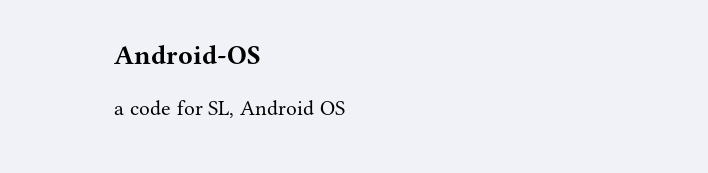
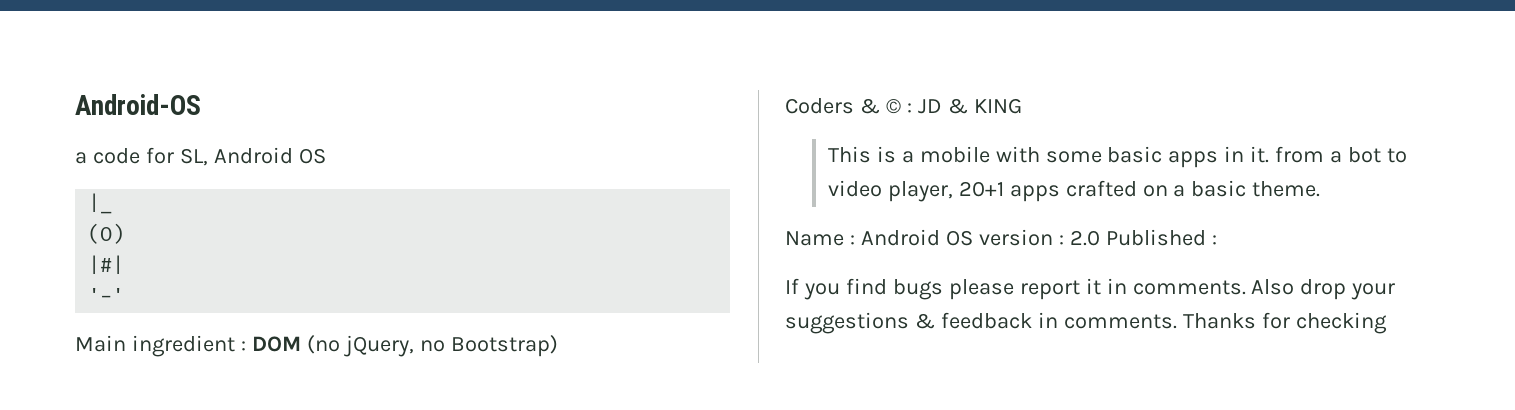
(346, 108) none -> [88,193,113,214] [88,223,125,244] [88,255,125,274] [88,288,125,303] [75,335,558,357] [785,98,1022,114] [827,146,1408,168] [827,180,1321,202] [785,229,1217,246] [785,278,1396,300] [785,312,1387,334] // |_ // (O) // |#| // '-' // Main ingredient : DOM (no jQuery, no Bootstrap) // Coders & © : JD & KING // This is a mobile with some basic apps in it. from a bot to video player, 20+1 apps crafted on a basic theme. // Name : Android OS version : 2.0 Published : // If you find bugs please report it in comments. Also drop your suggestions & feedback in comments. Thanks for checking

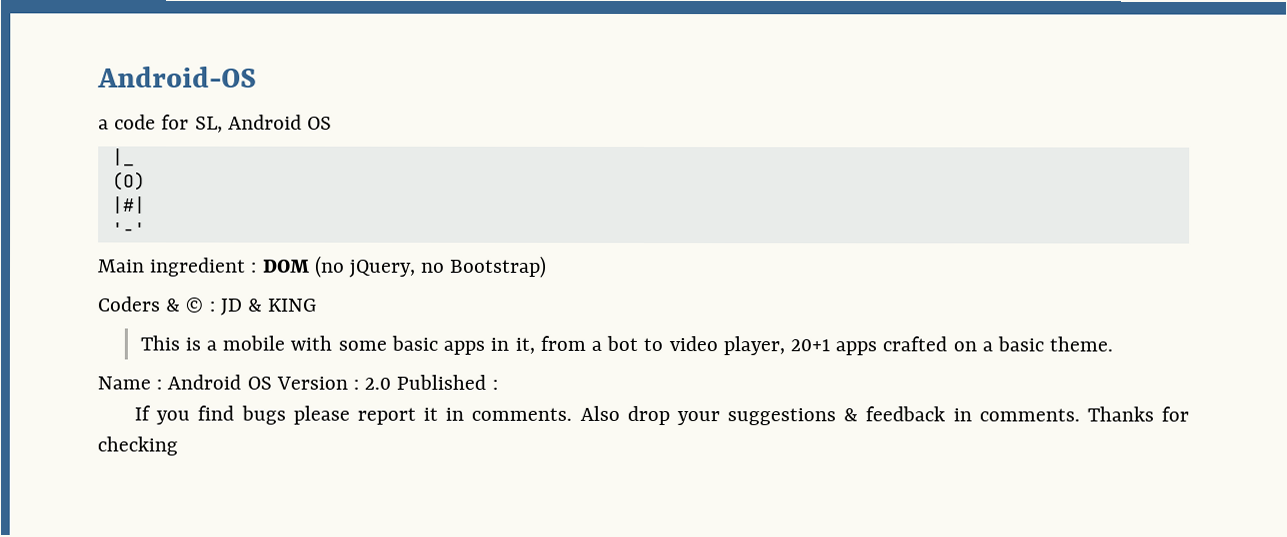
[1250,146,1270,163] it. -> [514,337,535,354] it,
[978,229,1053,246] version -> [275,376,348,390] Version

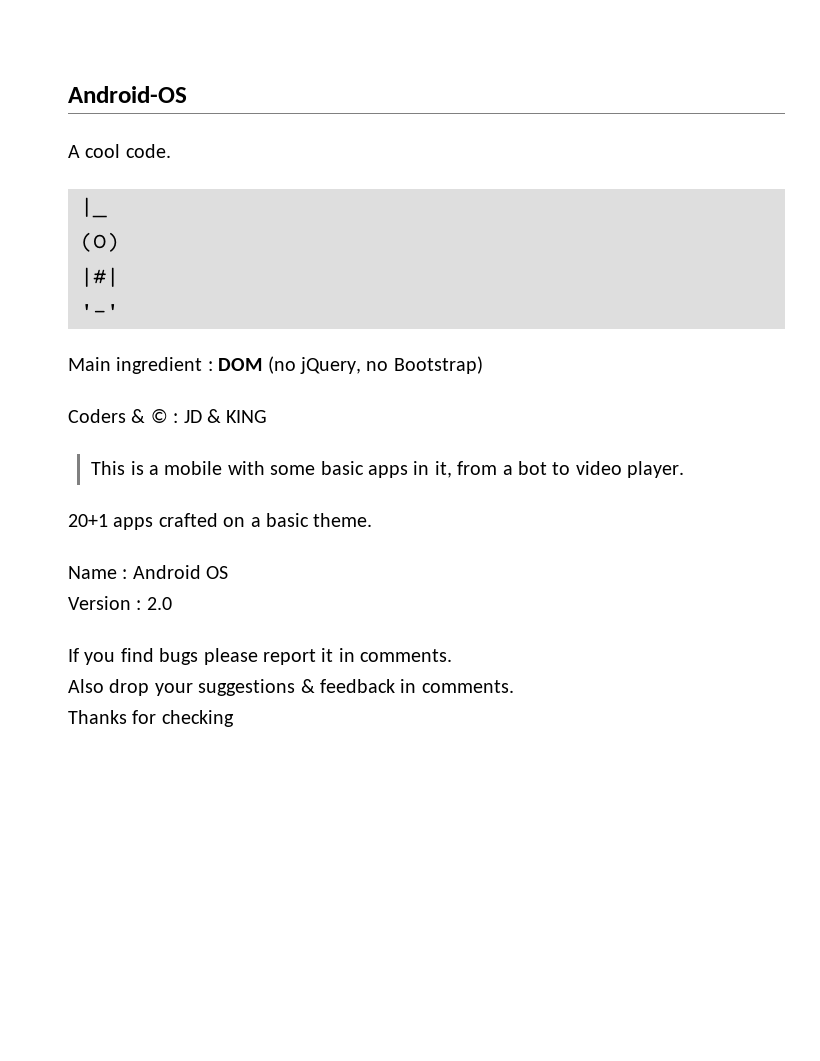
[98,114,333,133] a code for SL, Android OS -> [68,144,171,158] A cool code.
[722,336,785,356] player, -> [627,461,685,478] player. //
(272, 383) none -> (229, 572) //
[396,374,498,390] Published : -> (172, 603) none
(573, 414) none -> (453, 655) //
(1080, 415) none -> (514, 686) //

